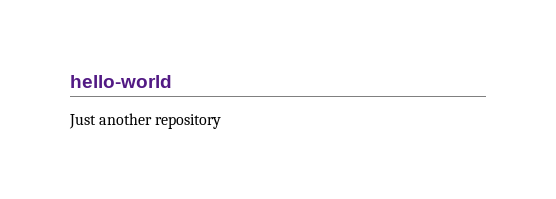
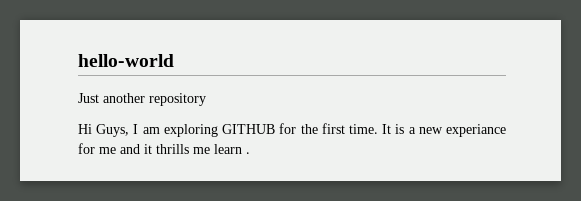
(222, 121) none -> [78,123,507,137] [78,143,250,154] // Hi Guys, I am exploring GITHUB for the first time. It is a new experiance for me and it thrills me learn .

